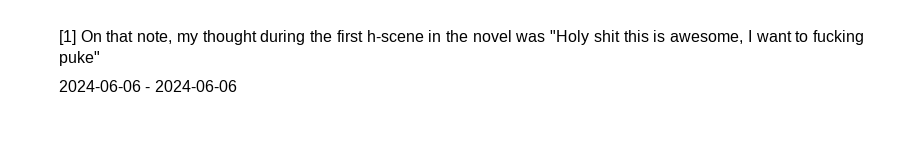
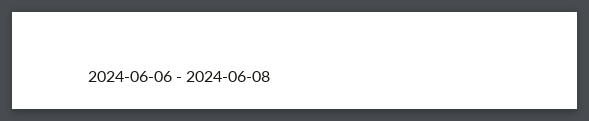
[59,30,865,45] [59,51,100,66] [1] On that note, my thought during the first h-scene in the novel was "Holy shit this is awesome, I want to fucking puke" // -> (88, 76) none
[154,80,237,92] 2024-06-06 -> [186,71,271,82] 2024-06-08

